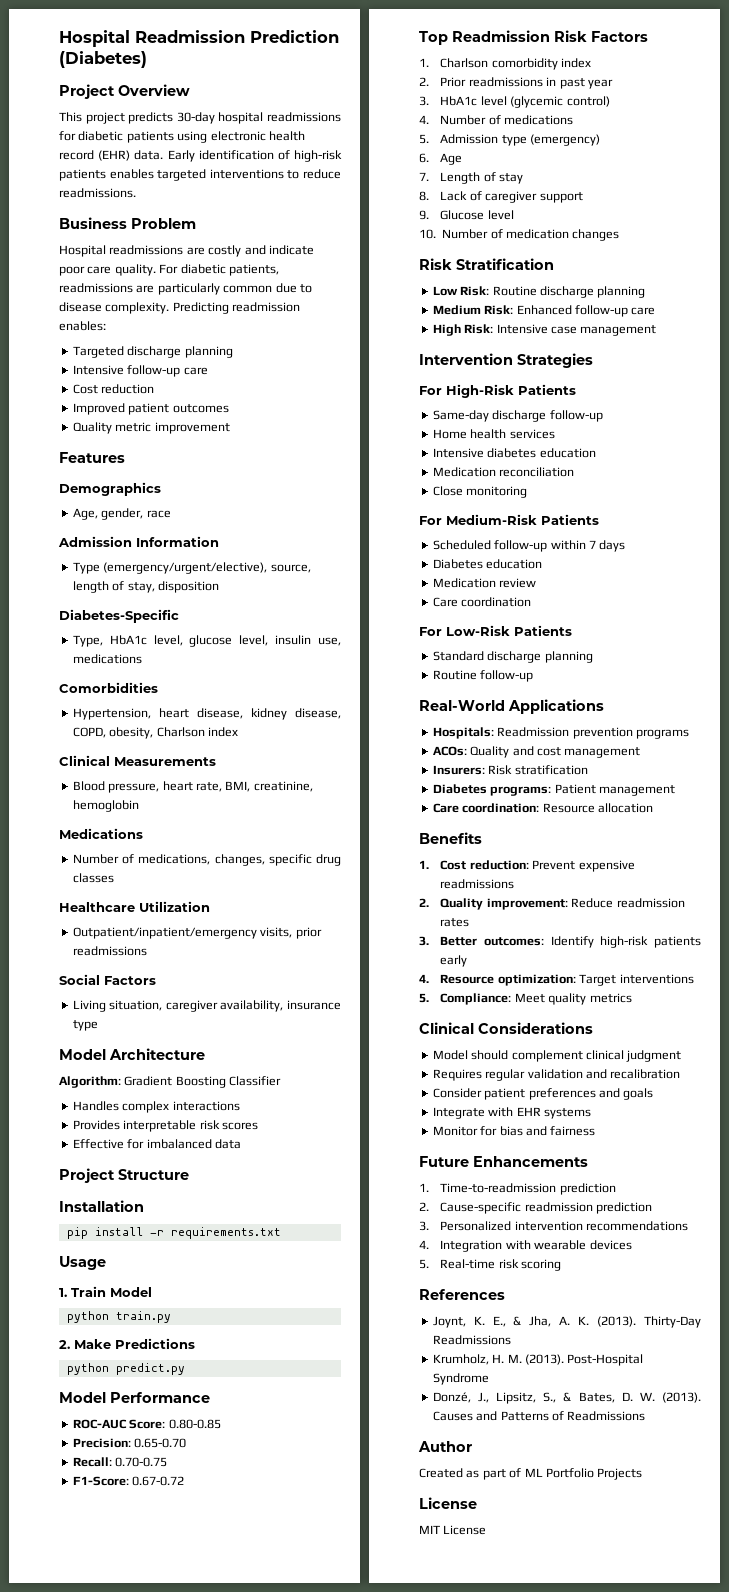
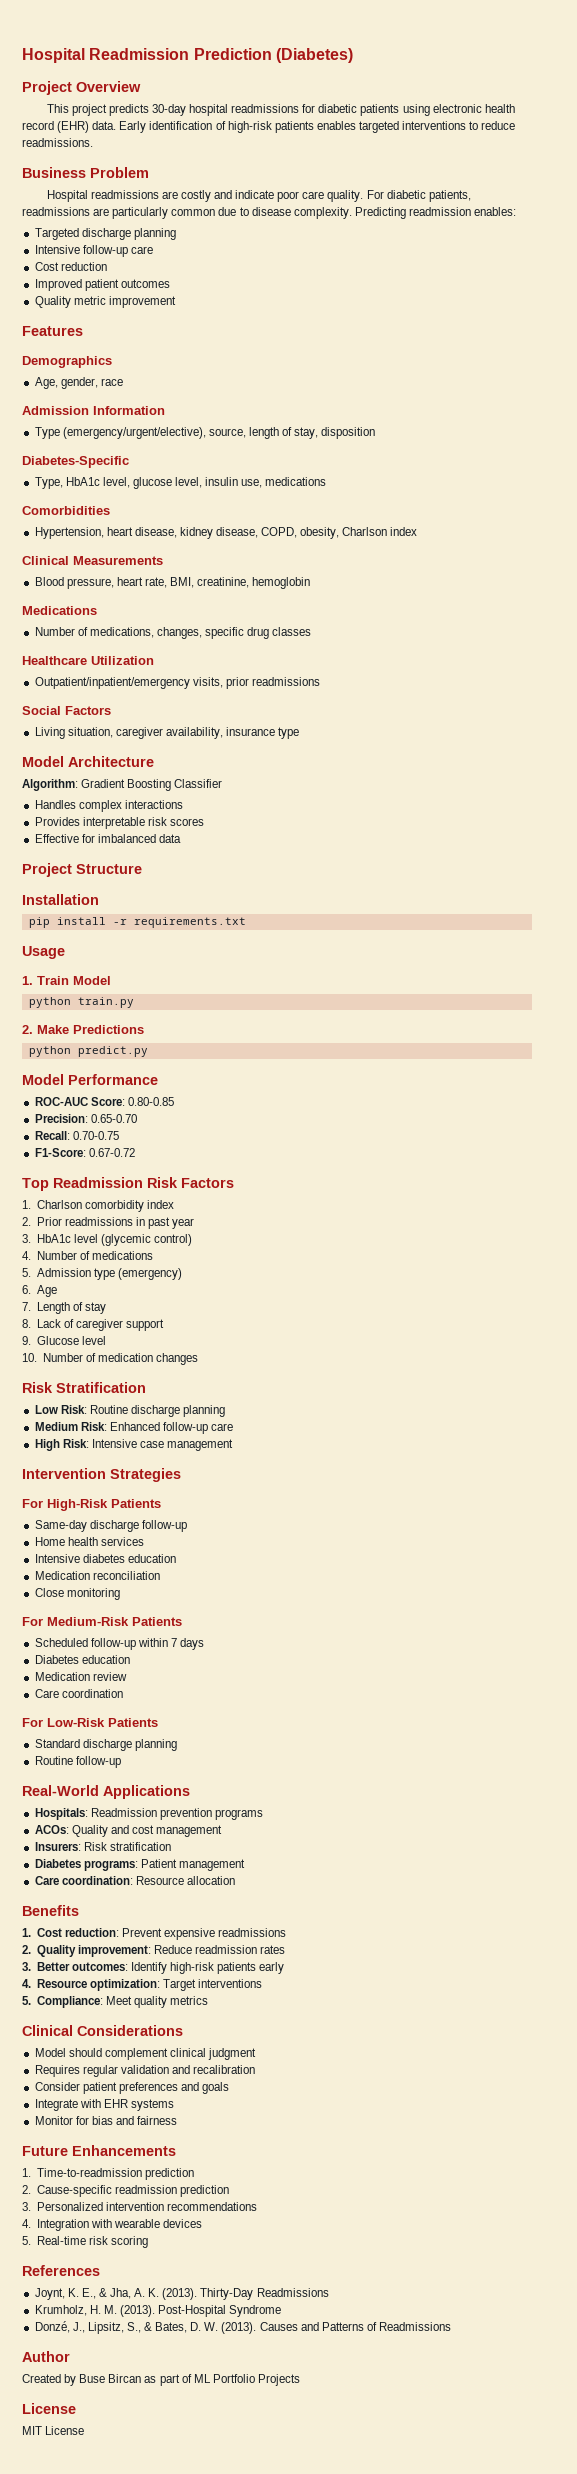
(463, 1473) none -> [64,2374,142,2386] by Buse Bircan

